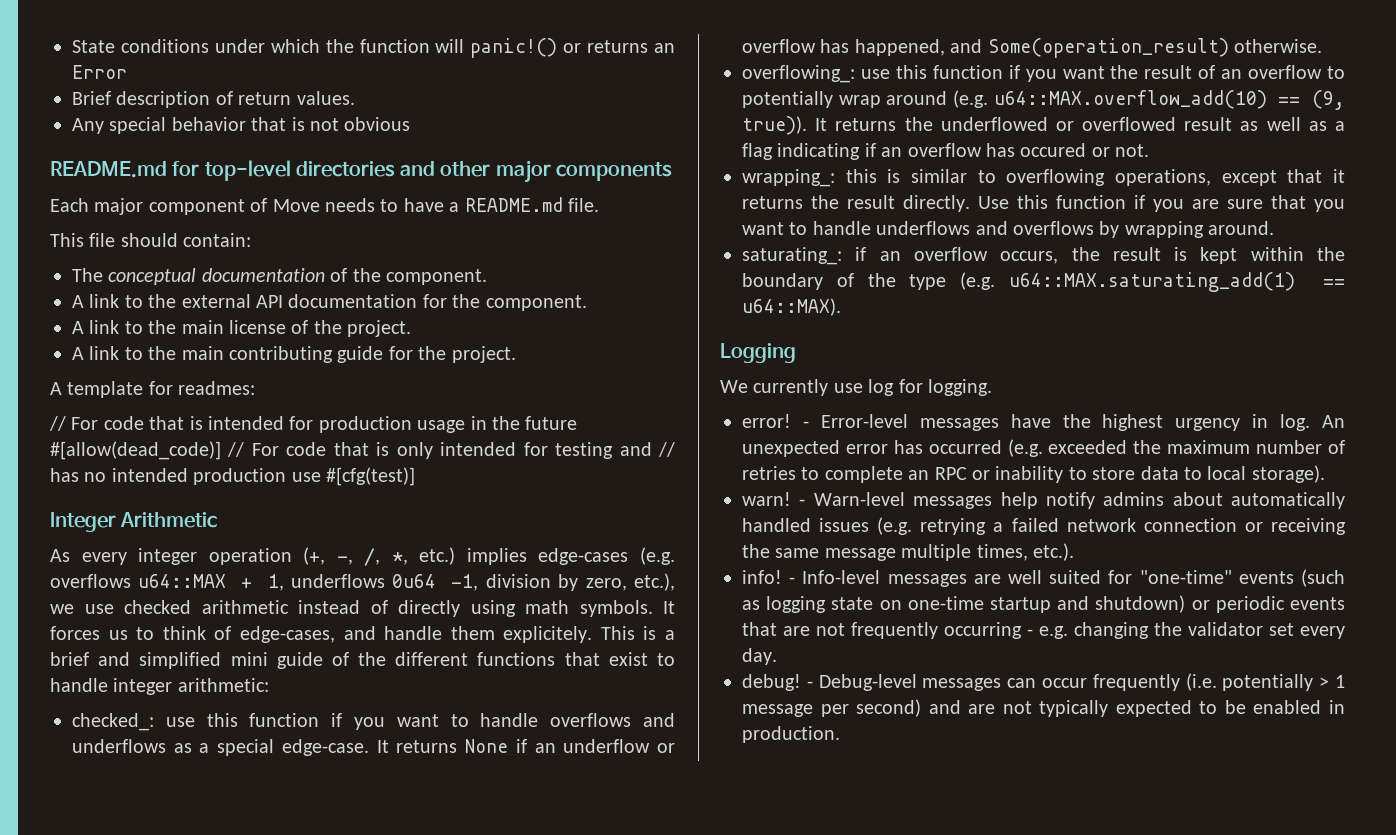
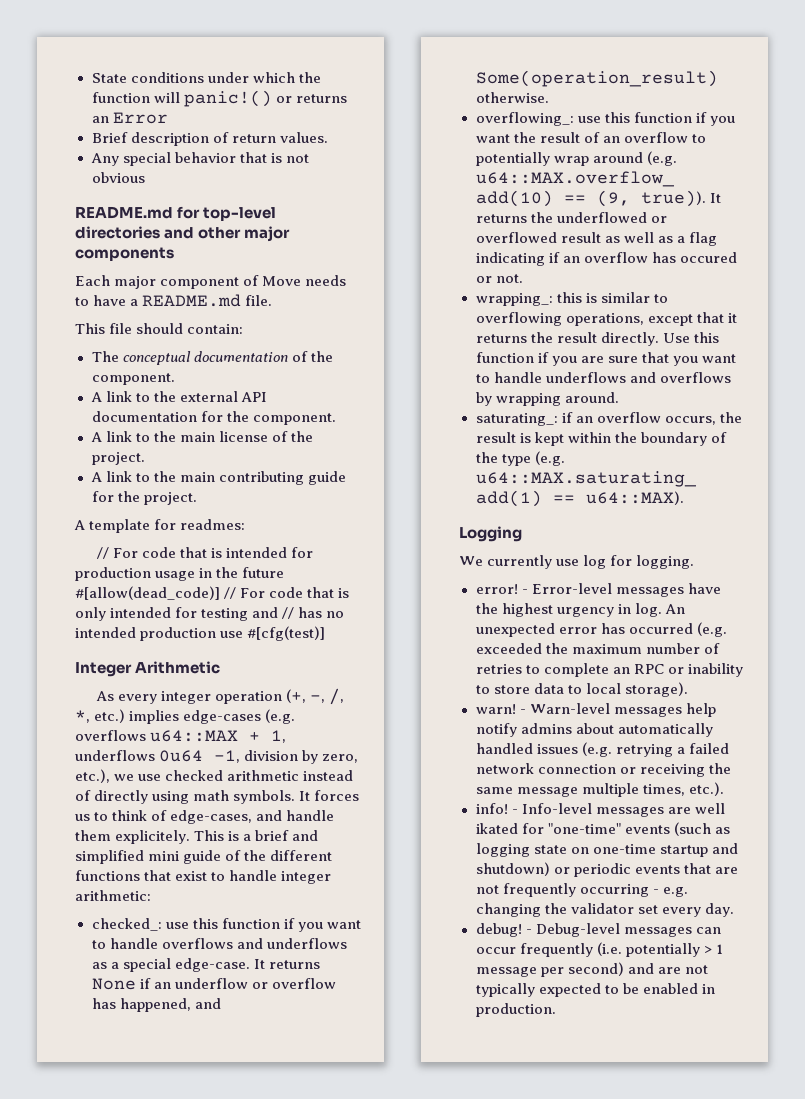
[1049,570,1102,584] suited -> [475,823,518,834] ikated

